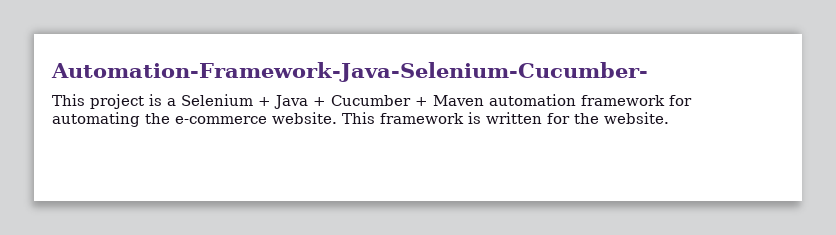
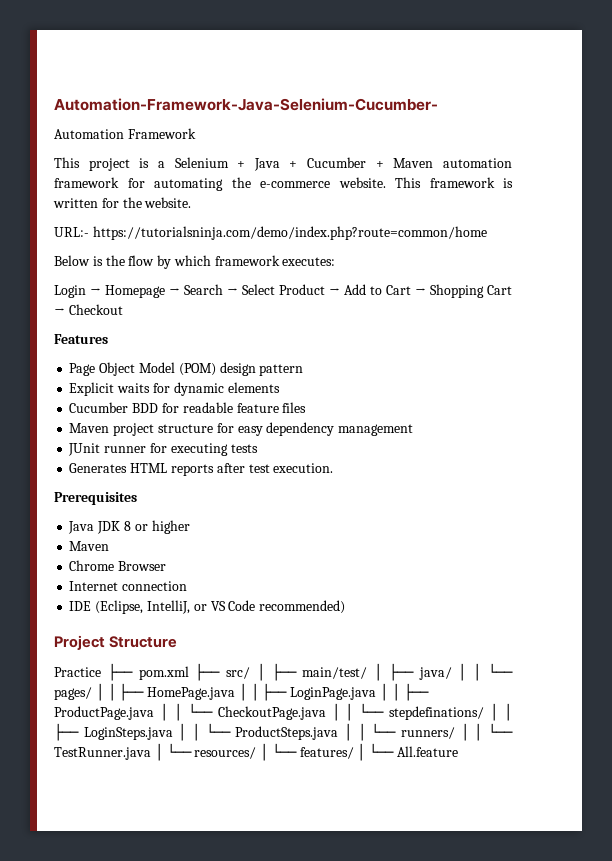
(648, 72) none -> [54,128,196,139] // Automation Framework
(669, 118) none -> [54,226,487,240] [54,255,336,269] [54,284,512,298] [54,304,123,315] [54,334,108,344] [69,362,304,376] [69,382,280,396] [69,402,307,413] [69,422,414,436] [68,443,258,456] [69,463,334,476] [54,492,137,505] [68,520,190,534] [69,541,110,551] [69,560,167,571] [69,581,188,591] [69,600,346,614] [54,635,178,650] [54,663,513,681] [54,683,429,701] [54,703,512,721] [54,723,513,741] [54,743,459,761] // URL:- https://tutorialsninja.com/demo/index.php?route=common/home // Below is the flow by which framework executes: // Login → Homepage → Search → Select Product → Add to Cart → Shopping Cart → Checkout // Features // Page Object Model (POM) design pattern // Explicit waits for dynamic elements // Cucumber BDD for readable feature files // Maven project structure for easy dependency management // JUnit runner for executing tests // Generates HTML reports after test execution. // Prerequisites // Java JDK 8 or higher // Maven // Chrome Browser // Internet connection // IDE (Eclipse, IntelliJ, or VS Code recommended) // Project Structure // Practice ├── pom.xml ├── src/ │ ├── main/test/ │ ├── java/ │ │ └── pages/ │ │ ├── HomePage.java │ │ ├── LoginPage.java │ │ ├── ProductPage.java │ │ └── CheckoutPage.java │ │ └── stepdefinations/ │ │ ├── LoginSteps.java │ │ └── ProductSteps.java │ │ └── runners/ │ │ └── TestRunner.java │ └── resources/ │ └── features/ │ └── All.feature

